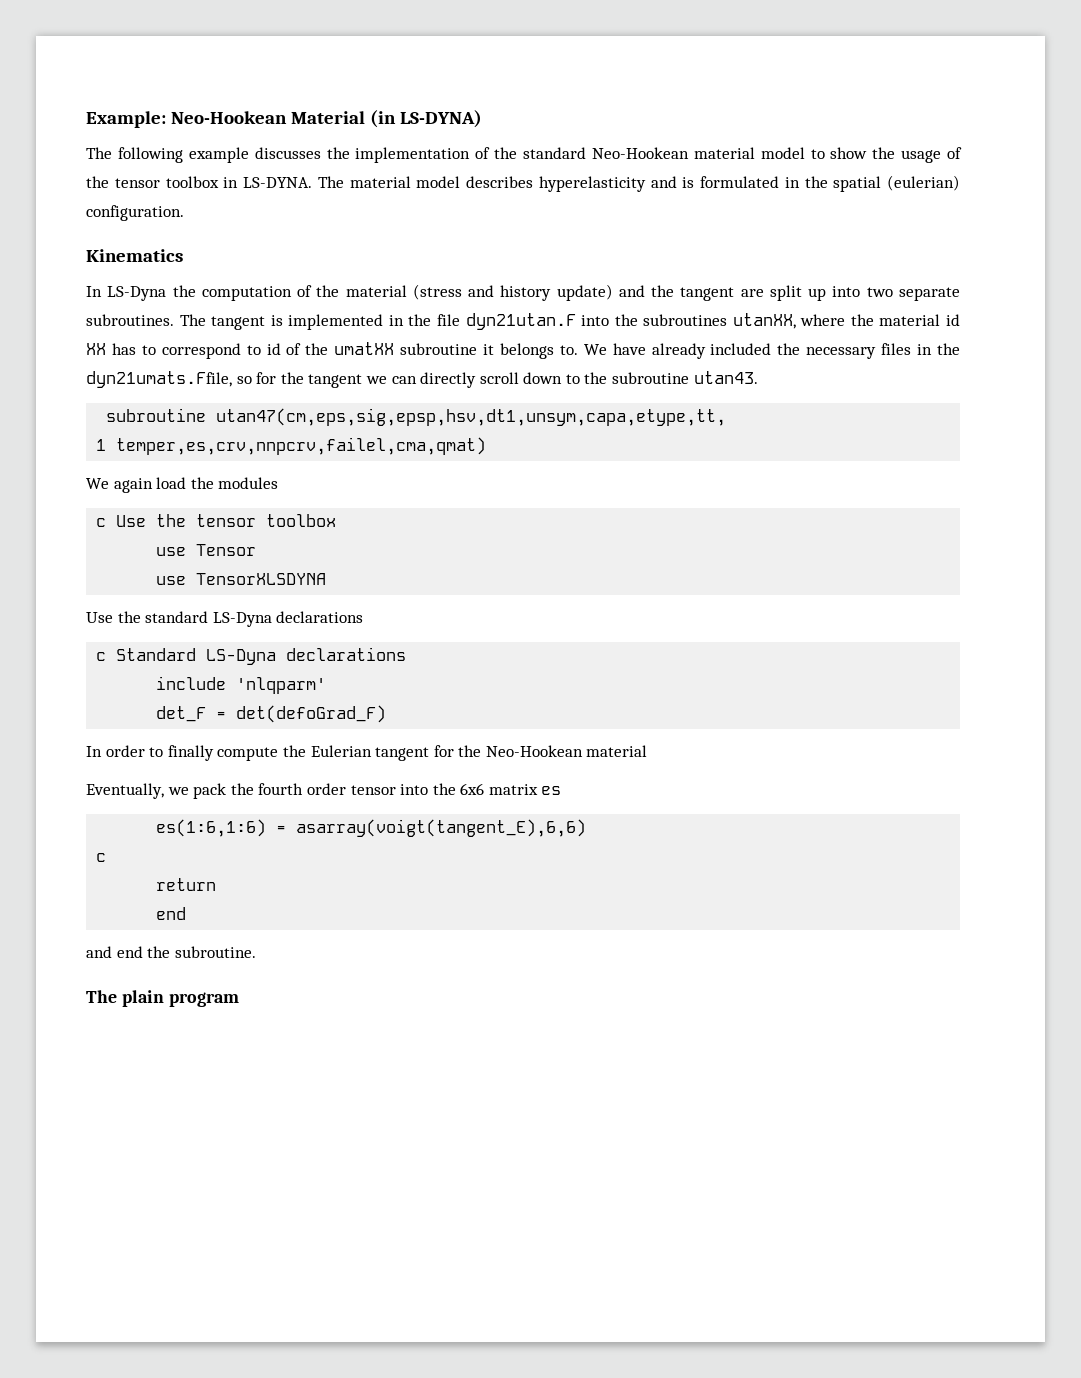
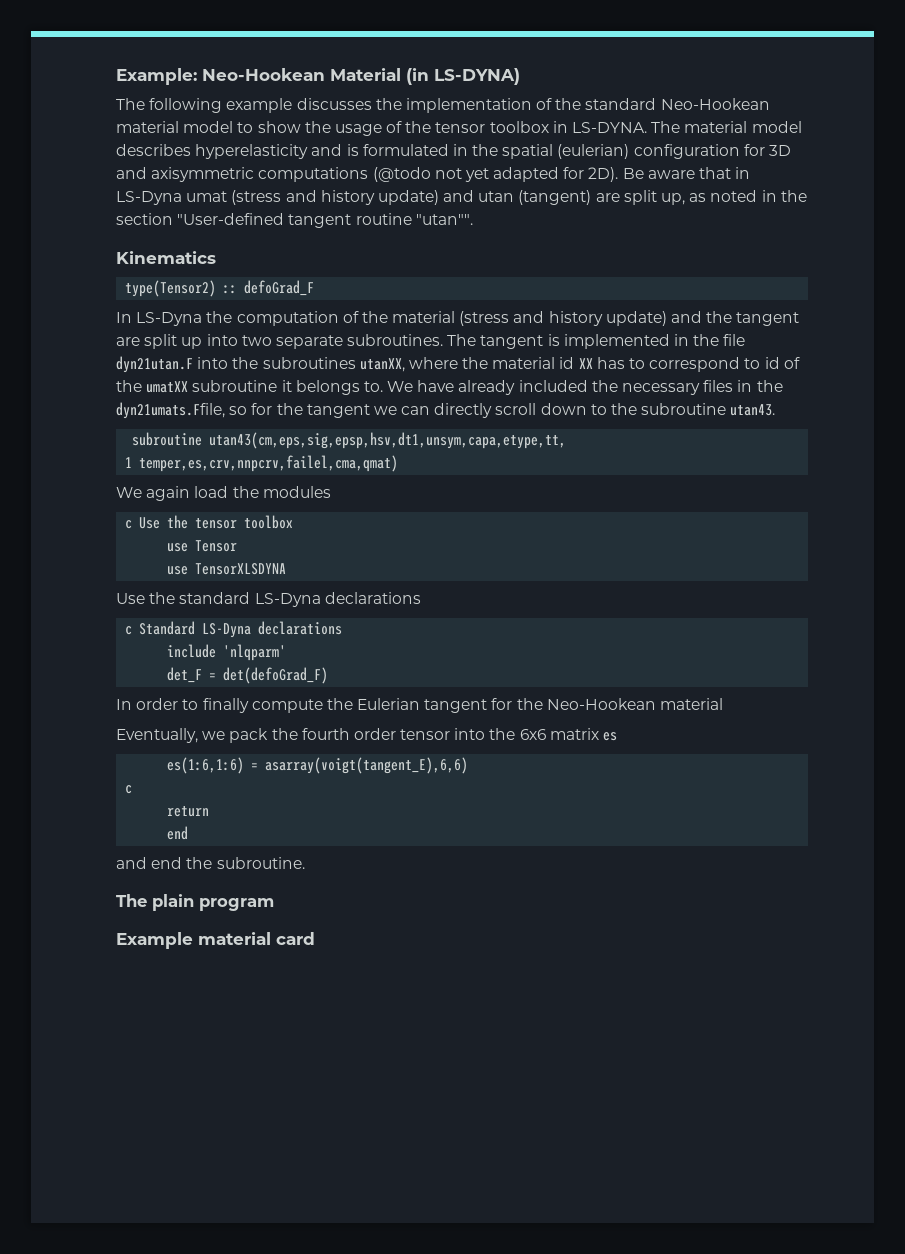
[86,205,184,221] [86,249,183,262] configuration. // Kinematics -> [633,144,792,159] [116,167,751,182] [116,190,807,205] [116,213,473,228] [116,251,216,264] [125,280,315,297] configuration for 3D and axisymmetric computations (@todo not yet adapted for 2D). Be aware that in LS-Dyna umat (stress and history update) and utan (tangent) are split up, as noted in the section "User-defined tangent routine "utan"". // Kinematics // type(Tensor2) :: defoGrad_F
[216,408,727,426] utan47(cm,eps,sig,epsp,hsv,dt1,unsym,capa,etype,tt, -> [209,432,567,449] utan43(cm,eps,sig,epsp,hsv,dt1,unsym,capa,etype,tt,
(239, 999) none -> [116,932,315,949] // Example material card

